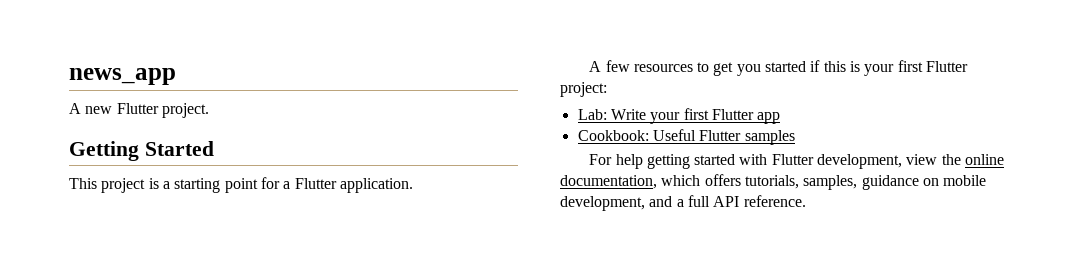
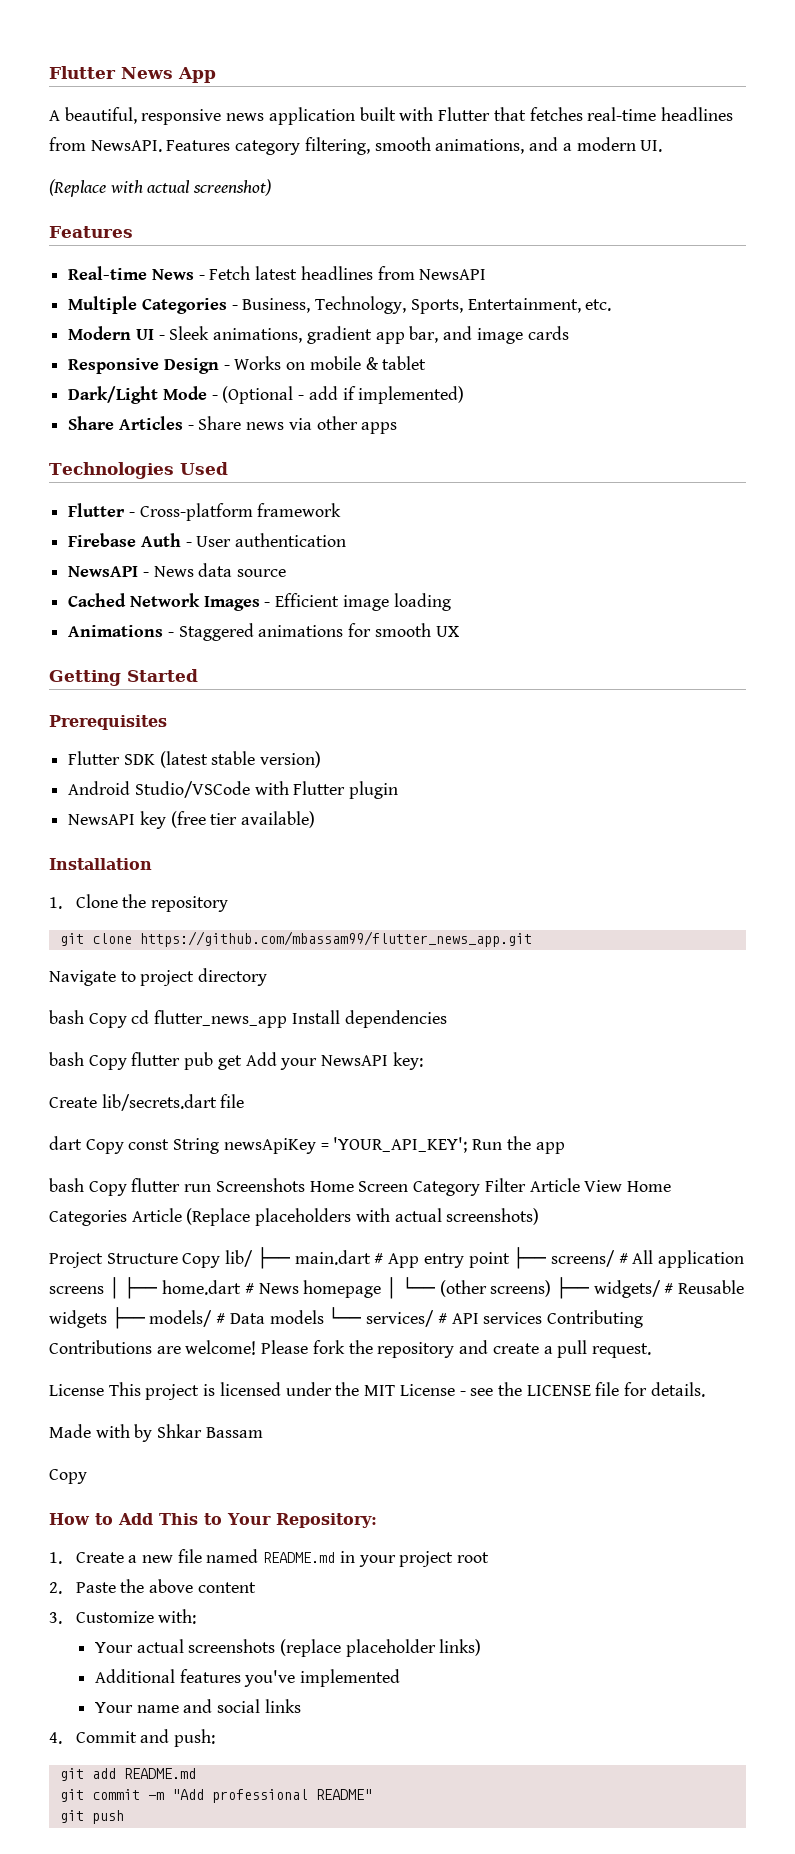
[69,68,176,85] [69,103,209,118] [69,141,214,161] [69,177,413,193] [589,60,969,76] [560,82,607,97] [577,108,781,124] [577,129,795,145] [589,154,1005,169] [560,174,987,190] [560,195,806,211] news_app // A new Flutter project. // Getting Started // This project is a starting point for a Flutter application. // A few resources to get you started if this is your first Flutter project: // Lab: Write your first Flutter app // Cookbook: Useful Flutter samples // For help getting started with Flutter development, view the online documentation, which offers tutorials, samples, guidance on mobile development, and a full API reference. -> [49,66,216,83] [49,107,733,125] [49,137,663,155] [49,179,272,197] [49,226,133,238] [68,266,487,280] [68,296,612,314] [68,326,569,344] [68,356,427,374] [68,386,465,404] [68,416,398,434] [49,462,228,479] [68,503,342,521] [68,533,347,547] [68,563,287,577] [68,593,451,611] [68,623,459,641] [49,669,198,686] [49,715,167,730] [68,751,322,768] [68,781,399,799] [68,811,316,829] [49,858,152,870] [49,894,229,912] [59,931,532,947] [49,968,268,986] [49,1010,447,1028] [49,1052,423,1070] [49,1094,245,1111] [49,1136,565,1154] [49,1178,671,1196] [49,1208,540,1226] [49,1247,745,1269] [49,1277,745,1299] [49,1307,643,1329] [49,1340,651,1358] [49,1382,705,1400] [49,1424,263,1442] [49,1469,87,1484] [49,1513,377,1528] [49,1549,490,1567] [49,1579,256,1594] [49,1609,197,1624] [94,1639,482,1657] [94,1669,401,1687] [94,1699,301,1713] [49,1729,216,1747] [59,1768,196,1781] [59,1789,372,1803] [59,1810,124,1824] Flutter News App // A beautiful, responsive news application built with Flutter that fetches real-time headlines from NewsAPI. Features category filtering, smooth animations, and a modern UI. // (Replace with actual screenshot) // Features // Real-time News - Fetch latest headlines from NewsAPI // Multiple Categories - Business, Technology, Sports, Entertainment, etc. // Modern UI - Sleek animations, gradient app bar, and image cards // Responsive Design - Works on mobile & tablet // Dark/Light Mode - (Optional - add if implemented) // Share Articles - Share news via other apps // Technologies Used // Flutter - Cross-platform framework // Firebase Auth - User authentication // NewsAPI - News data source // Cached Network Images - Efficient image loading // Animations - Staggered animations for smooth UX // Getting Started // Prerequisites // Flutter SDK (latest stable version) // Android Studio/VSCode with Flutter plugin // NewsAPI key (free tier available) // Installation // 1. Clone the repository // git clone https://github.com/mbassam99/flutter_news_app.git // Navigate to project directory // bash Copy cd flutter_news_app Install dependencies // bash Copy flutter pub get Add your NewsAPI key: // Create lib/secrets.dart file // dart Copy const String newsApiKey = 'YOUR_API_KEY'; Run the app // bash Copy flutter run Screenshots Home Screen Category Filter Article View Home Categories Article (Replace placeholders with actual screenshots) // Project Structure Copy lib/ ├── main.dart # App entry point ├── screens/ # All application screens │ ├── home.dart # News homepage │ └── (other screens) ├── widgets/ # Reusable widgets ├── models/ # Data models └── services/ # API services Contributing Contributions are welcome! Please fork the repository and create a pull request. // License This project is licensed under the MIT License - see the LICENSE file for details. // Made with by Shkar Bassam // Copy // How to Add This to Your Repository: // 1. Create a new file named README.md in your project root // 2. Paste the above content // 3. Customize with: // Your actual screenshots (replace placeholder links) // Additional features you've implemented // Your name and social links // 4. Commit and push: // git add README.md // git commit -m "Add professional README" // git push

